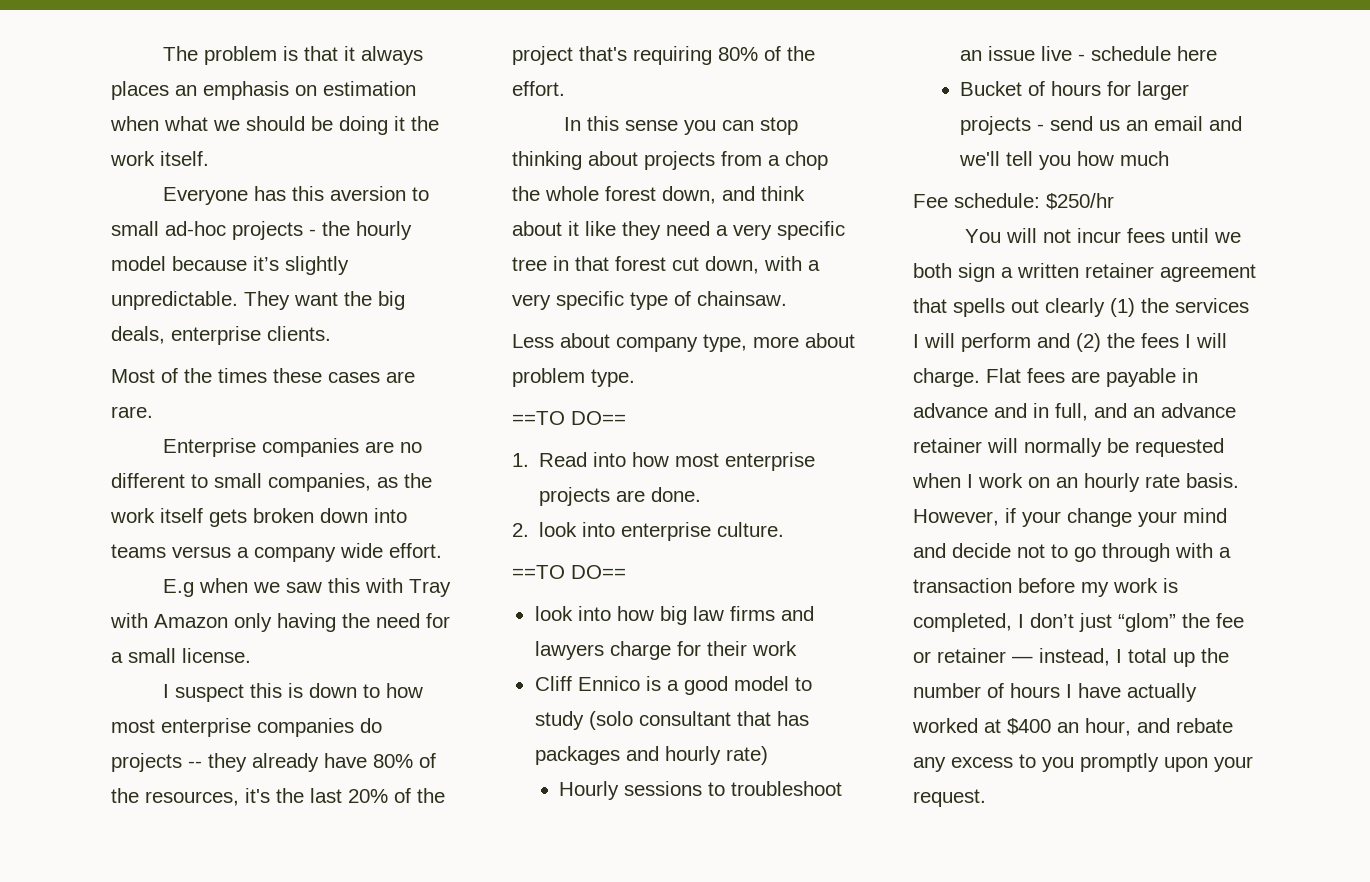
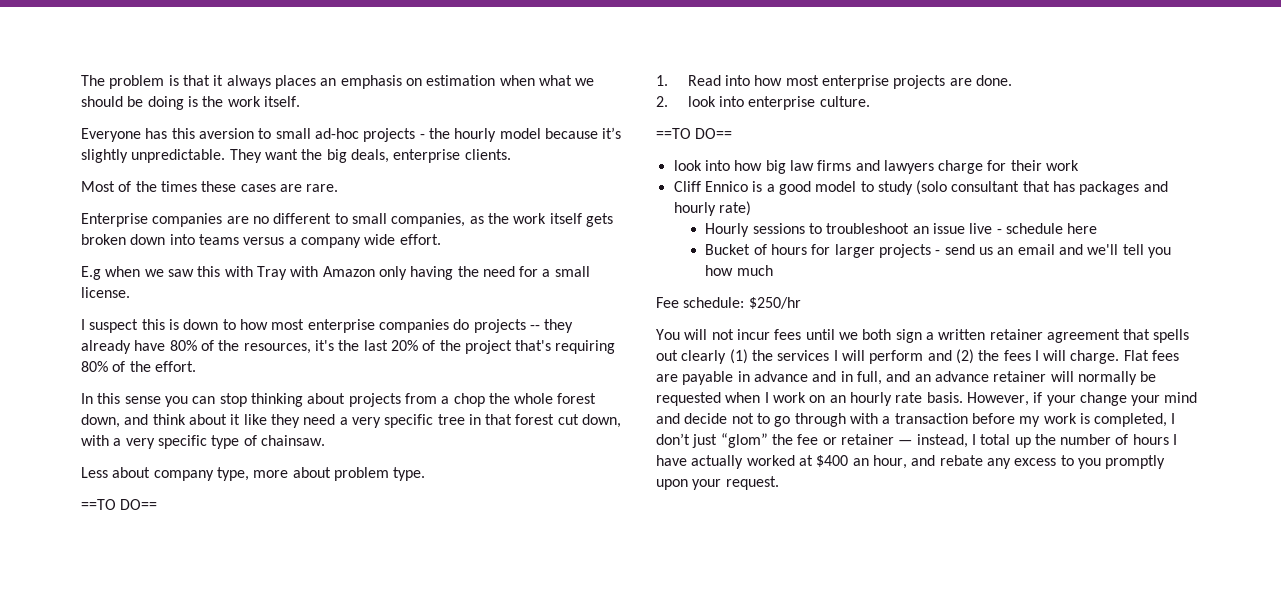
[394,116,405,131] it -> [187,96,198,107] is

